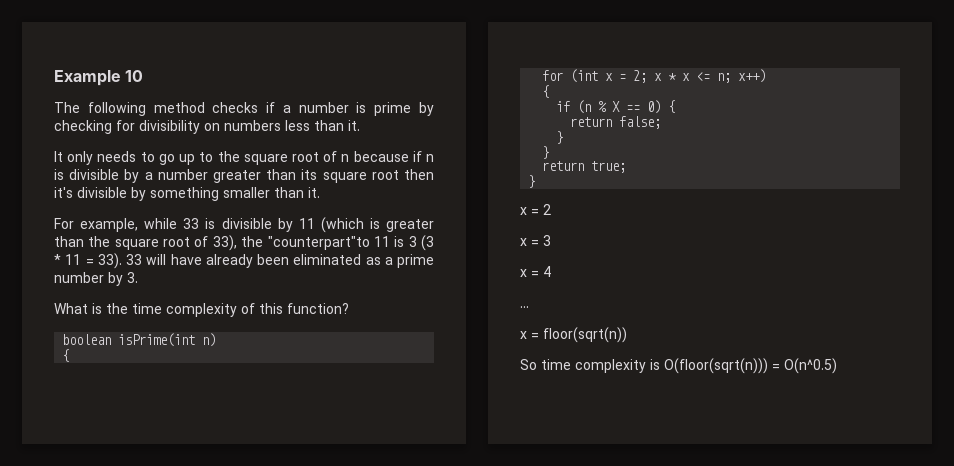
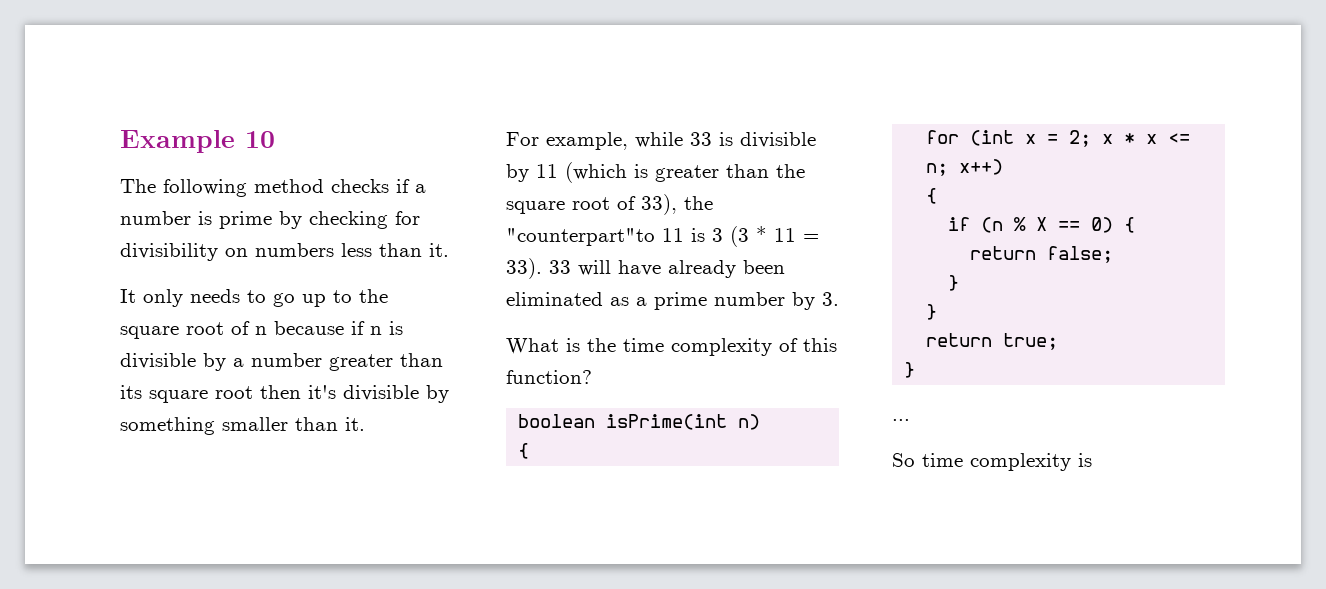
[520,204,551,215] [520,235,551,246] [520,266,551,277] [520,306,529,308] [520,327,627,343] x = 2 // x = 3 // x = 4 // ... // x = floor(sqrt(n)) -> [892,419,910,421] ...
[664,358,837,374] O(floor(sqrt(n))) = O(n^0.5) -> (1092, 460) none

